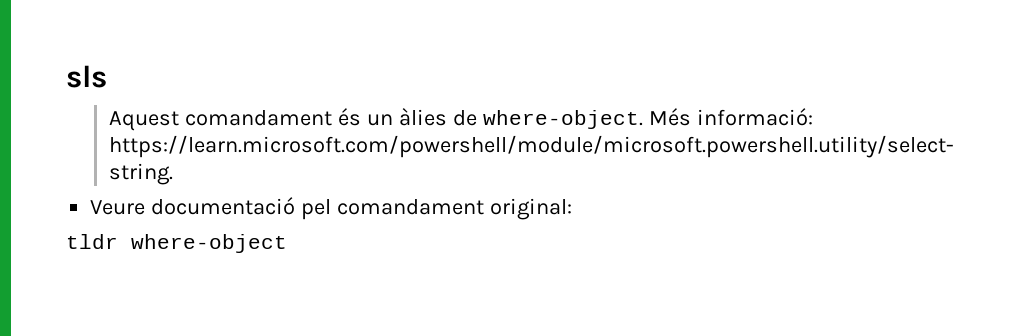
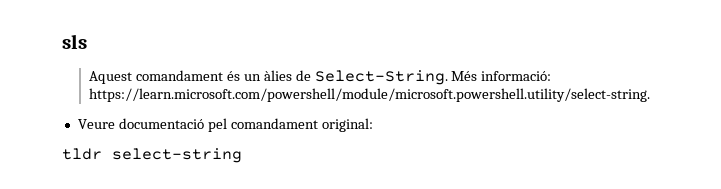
[482,110,643,129] where-object. -> [314,70,448,85] Select-String.
[131,234,287,253] where-object -> [112,148,242,163] select-string

